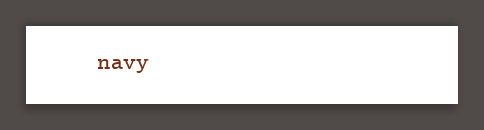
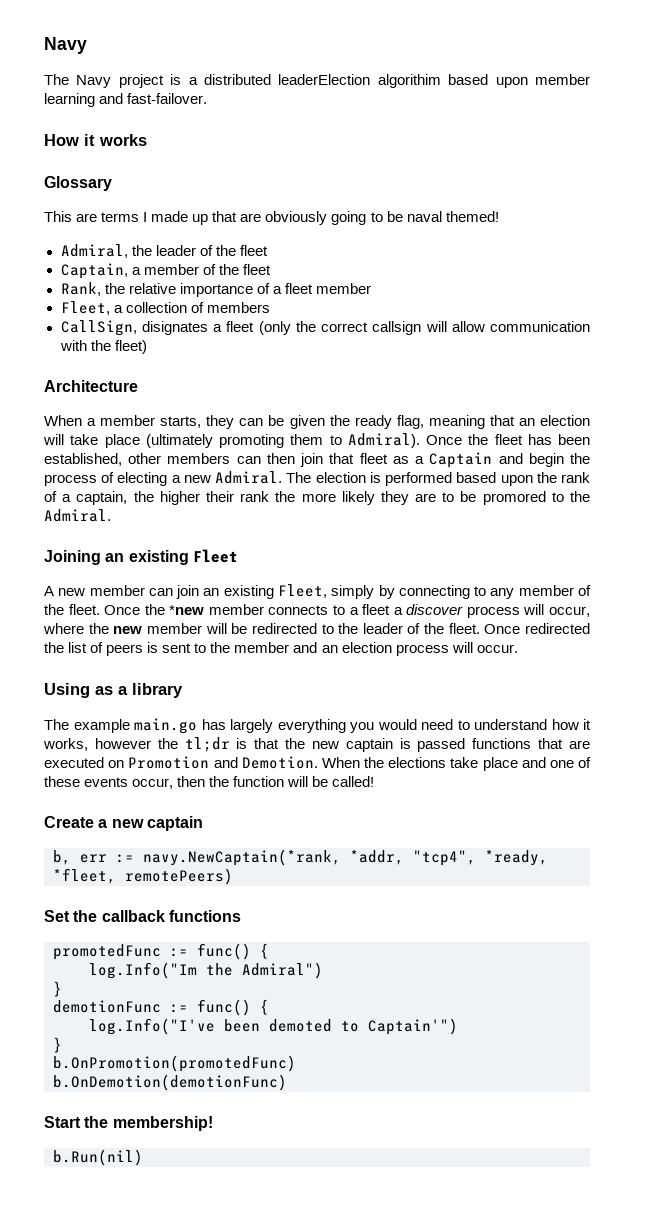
[97,59,149,73] navy -> [44,37,87,54] [44,74,590,88] [44,93,208,107] [44,134,147,146] [44,176,112,191] [44,211,499,225] [60,244,268,258] [60,263,271,279] [60,282,371,297] [60,301,270,315] [60,320,590,336] [59,340,147,354] [44,380,138,392] [44,415,590,429] [43,433,590,448] [44,452,590,468] [44,471,590,486] [44,491,590,505] [44,509,111,522] [44,549,238,565] [44,584,591,599] [44,604,590,618] [43,623,591,634] [44,642,518,656] [44,683,183,698] [44,718,591,734] [43,737,590,752] [44,756,592,771] [44,776,375,789] [44,816,203,831] [53,849,548,866] [53,868,233,885] [44,910,241,922] [53,943,269,960] [89,962,323,979] [53,981,62,997] [53,999,269,1016] [89,1018,458,1035] [53,1037,62,1053] [53,1055,296,1072] [53,1074,287,1091] [44,1116,213,1131] [53,1149,143,1166] Navy // The Navy project is a distributed leaderElection algorithim based upon member learning and fast-failover. // How it works // Glossary // This are terms I made up that are obviously going to be naval themed! // Admiral, the leader of the fleet // Captain, a member of the fleet // Rank, the relative importance of a fleet member // Fleet, a collection of members // CallSign, disignates a fleet (only the correct callsign will allow communication with the fleet) // Architecture // When a member starts, they can be given the ready flag, meaning that an election will take place (ultimately promoting them to Admiral). Once the fleet has been established, other members can then join that fleet as a Captain and begin the process of electing a new Admiral. The election is performed based upon the rank of a captain, the higher their rank the more likely they are to be promored to the Admiral. // Joining an existing Fleet // A new member can join an existing Fleet, simply by connecting to any member of the fleet. Once the *new member connects to a fleet a discover process will occur, where the new member will be redirected to the leader of the fleet. Once redirected the list of peers is sent to the member and an election process will occur. // Using as a library // The example main.go has largely everything you would need to understand how it works, however the tl;dr is that the new captain is passed functions that are executed on Promotion and Demotion. When the elections take place and one of these events occur, then the function will be called! // Create a new captain // b, err := navy.NewCaptain(*rank, *addr, "tcp4", *ready, *fleet, remotePeers) // Set the callback functions // promotedFunc := func() { // log.Info("Im the Admiral") // } // demotionFunc := func() { // log.Info("I've been demoted to Captain'") // } // b.OnPromotion(promotedFunc) // b.OnDemotion(demotionFunc) // Start the membership! // b.Run(nil)

